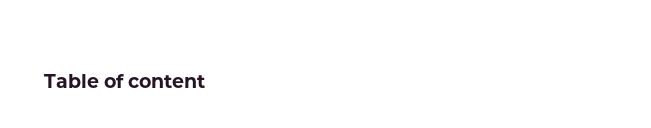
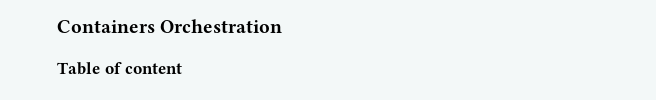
(44, 81) none -> [57,19,283,33] Containers Orchestration //

